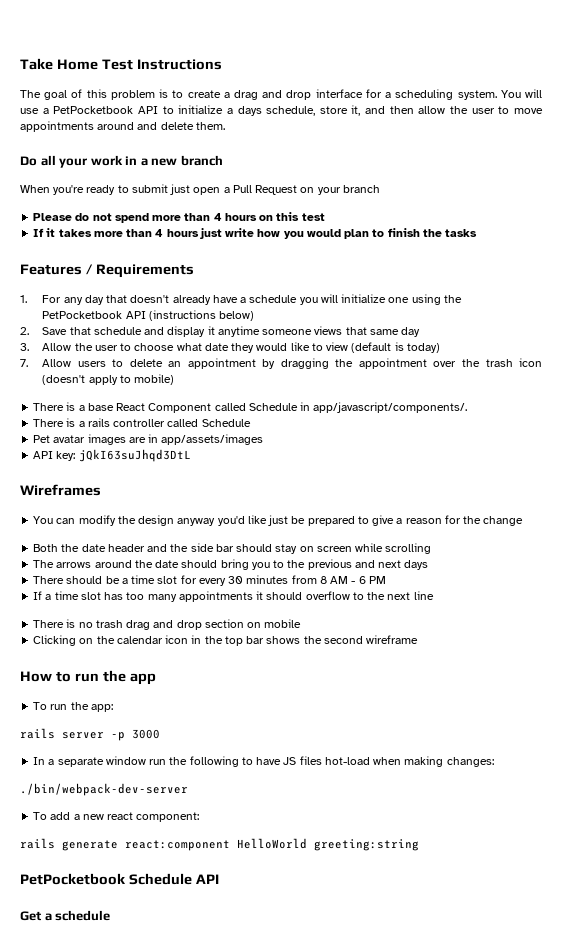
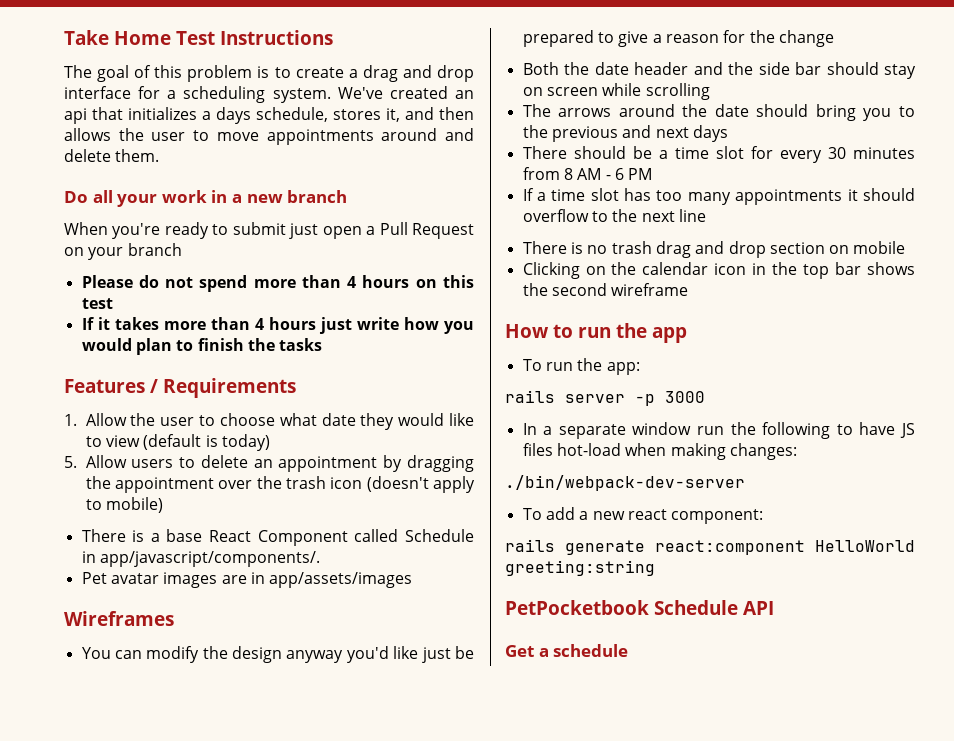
[500,89,542,98] [20,105,224,114] You will use a PetPocketbook API to initialize -> [337,86,475,99] [64,107,197,124] We've created an api that initializes
[319,106,348,114] store -> [333,109,381,120] stores
[418,106,446,114] allow -> [64,128,111,141] allows
[42,294,462,305] [42,310,255,321] [20,326,421,337] [20,343,29,351] For any day that doesn't already have a schedule you will initialize one using the PetPocketbook API (instructions below) // 2. Save that schedule and display it anytime someone views that same day // 3. -> (77, 420) none
[20,359,28,367] 7. -> [64,456,77,468] 5.
[33,418,251,427] // There is a rails controller called Schedule -> (320, 559) none
[33,449,191,462] // API key: jQkI63suJhqd3DtL -> (413, 580) none

